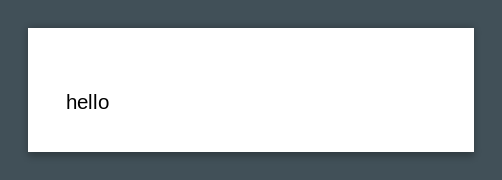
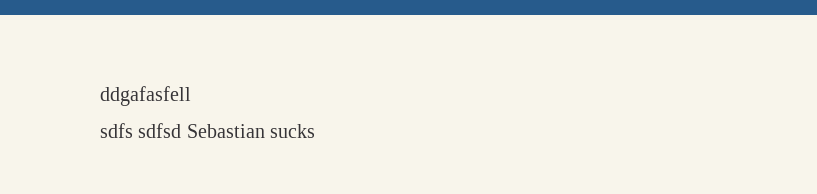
[66,94,109,109] hello -> [100,86,191,106] [100,123,316,138] ddgafasfell // sdfs sdfsd Sebastian sucks

